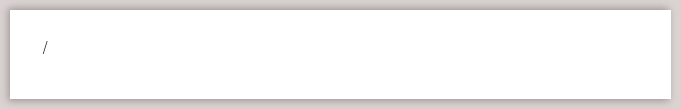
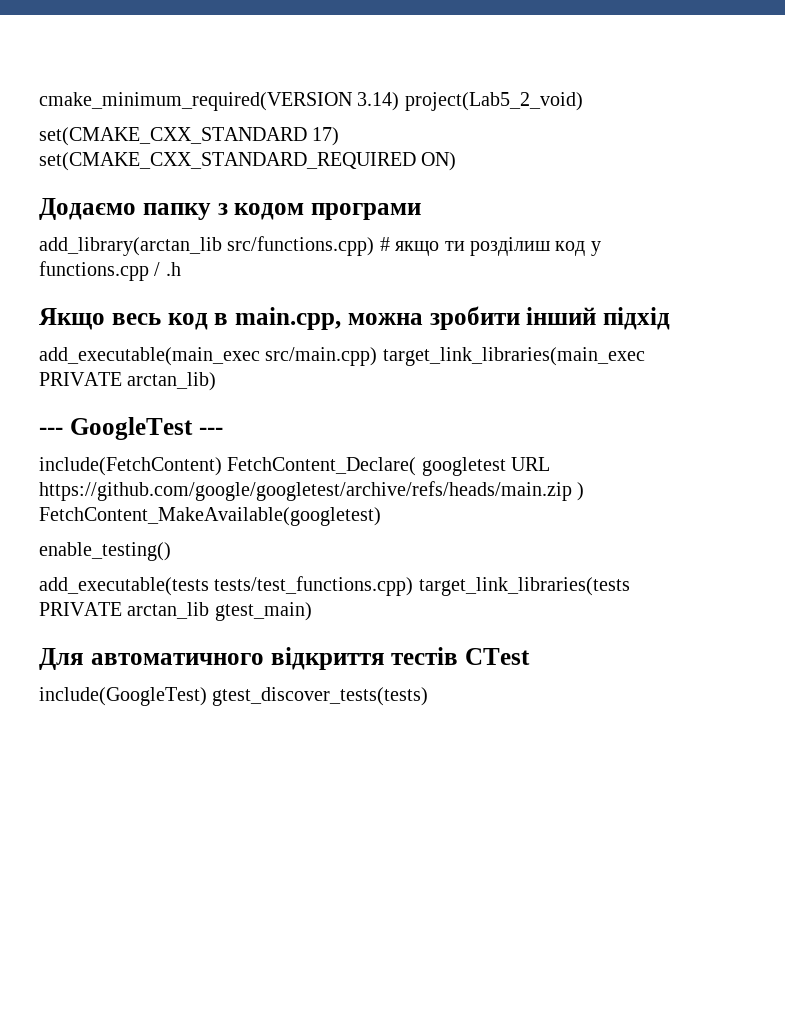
[42,41,48,54] / -> [39,92,583,111] [39,127,340,146] [39,152,457,171] [39,198,421,220] [39,236,601,256] [39,261,181,281] [39,306,670,330] [39,347,645,366] [39,372,217,391] [39,417,223,440] [39,457,551,476] [39,481,585,501] [39,507,381,526] [39,542,171,561] [39,576,630,596] [39,602,312,621] [39,647,530,670] [39,687,429,706] cmake_minimum_required(VERSION 3.14) project(Lab5_2_void) // set(CMAKE_CXX_STANDARD 17) set(CMAKE_CXX_STANDARD_REQUIRED ON) // Додаємо папку з кодом програми // add_library(arctan_lib src/functions.cpp) # якщо ти розділиш код у functions.cpp / .h // Якщо весь код в main.cpp, можна зробити інший підхід // add_executable(main_exec src/main.cpp) target_link_libraries(main_exec PRIVATE arctan_lib) // --- GoogleTest --- // include(FetchContent) FetchContent_Declare( googletest URL https://github.com/google/googletest/archive/refs/heads/main.zip ) FetchContent_MakeAvailable(googletest) // enable_testing() // add_executable(tests tests/test_functions.cpp) target_link_libraries(tests PRIVATE arctan_lib gtest_main) // Для автоматичного відкриття тестів CTest // include(GoogleTest) gtest_discover_tests(tests)

